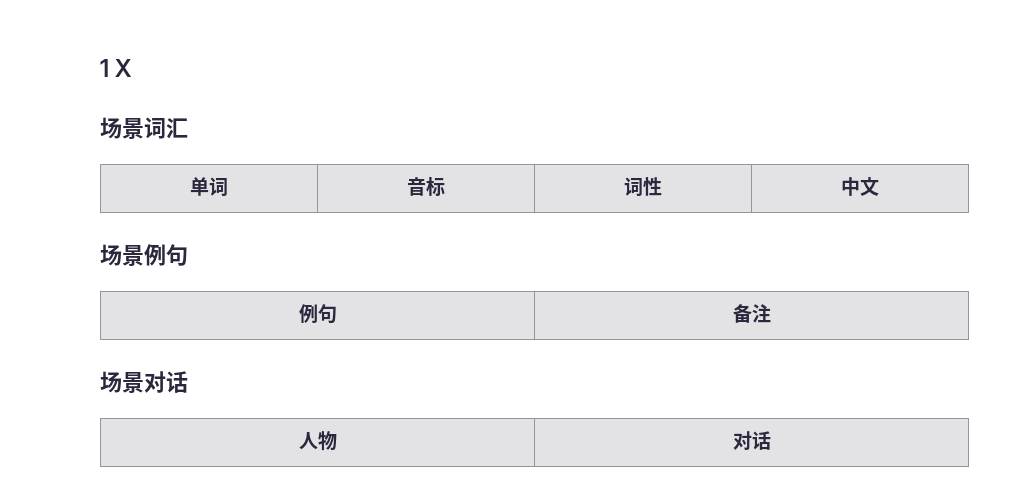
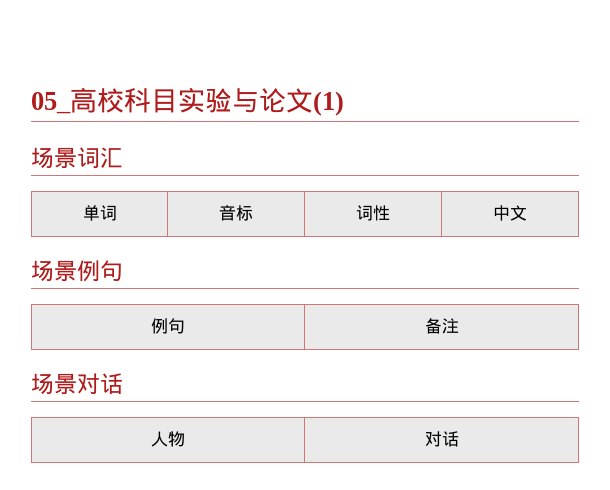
[100,59,133,77] 1 X -> [31,87,344,116] 05_高校科目实验与论文(1)

